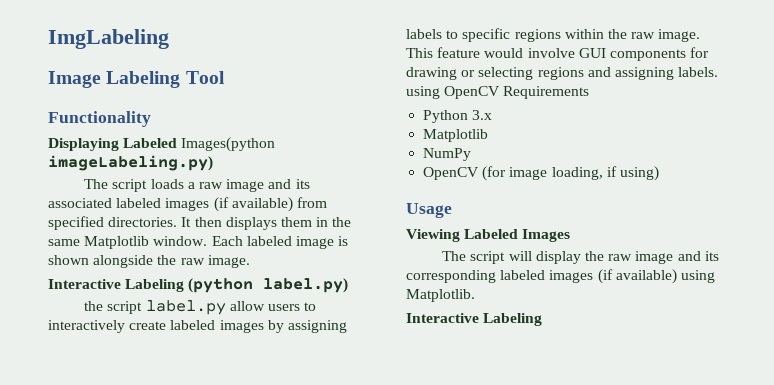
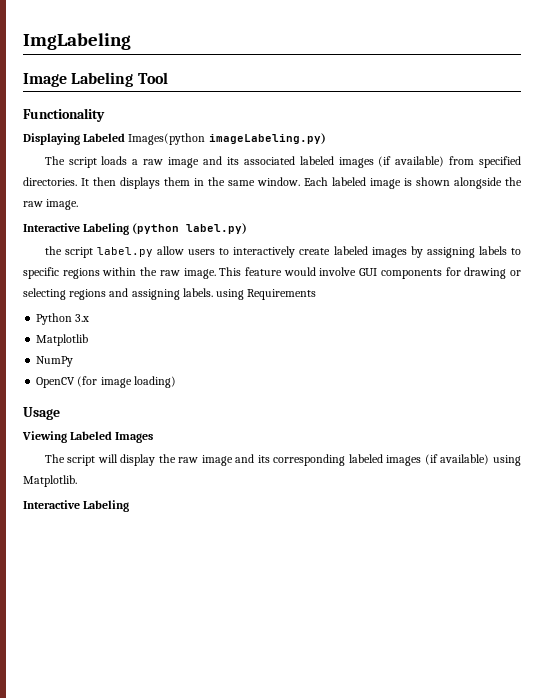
[84,236,150,249] Matplotlib -> (255, 183) none
[444,86,501,99] OpenCV -> (245, 294) none
[551,166,659,181] loading, if using) -> [133,376,176,388] loading)

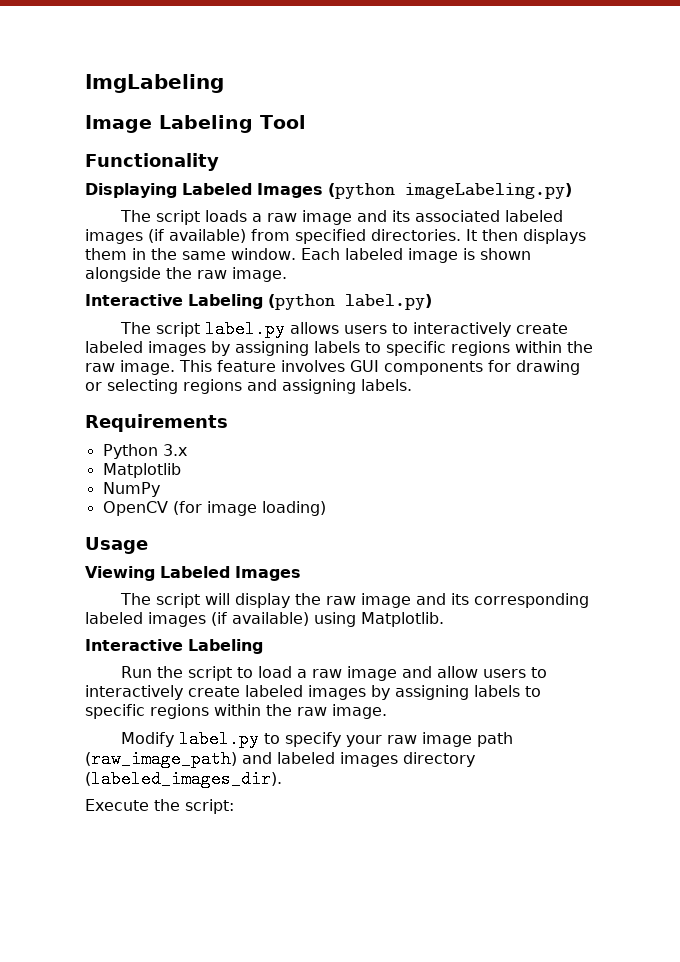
[128,133,206,145] Images(python -> [257,183,395,199] Images (python
[44,246,62,255] the -> [119,322,151,334] The
[157,246,185,255] allow -> [289,322,339,334] allows
[283,267,357,276] would involve -> [281,360,345,372] involves
[216,289,245,300] using -> (412, 385) //
(130, 506) none -> [120,666,547,681] [85,685,541,700] [85,704,387,719] [120,730,513,748] [85,750,475,768] [85,770,282,788] [85,799,234,814] // Run the script to load a raw image and allow users to interactively create labeled images by assigning labels to specific regions within the raw image. // Modify label.py to specify your raw image path (raw_image_path) and labeled images directory (labeled_images_dir). // Execute the script:

